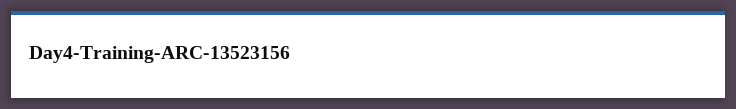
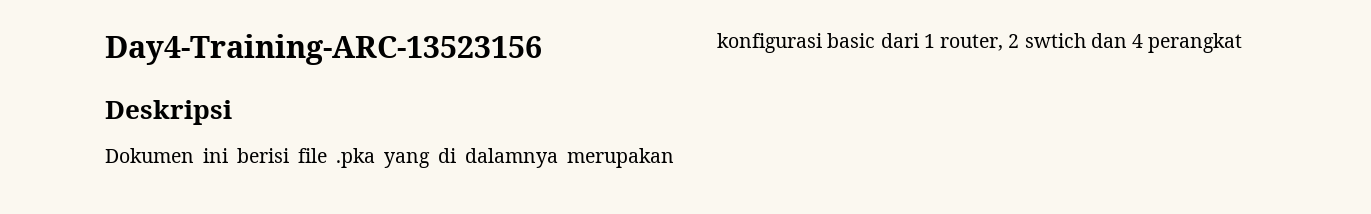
(290, 54) none -> [105,100,232,125] [105,148,674,168] [717,33,1243,53] // Deskripsi // Dokumen ini berisi file .pka yang di dalamnya merupakan konfigurasi basic dari 1 router, 2 swtich dan 4 perangkat

